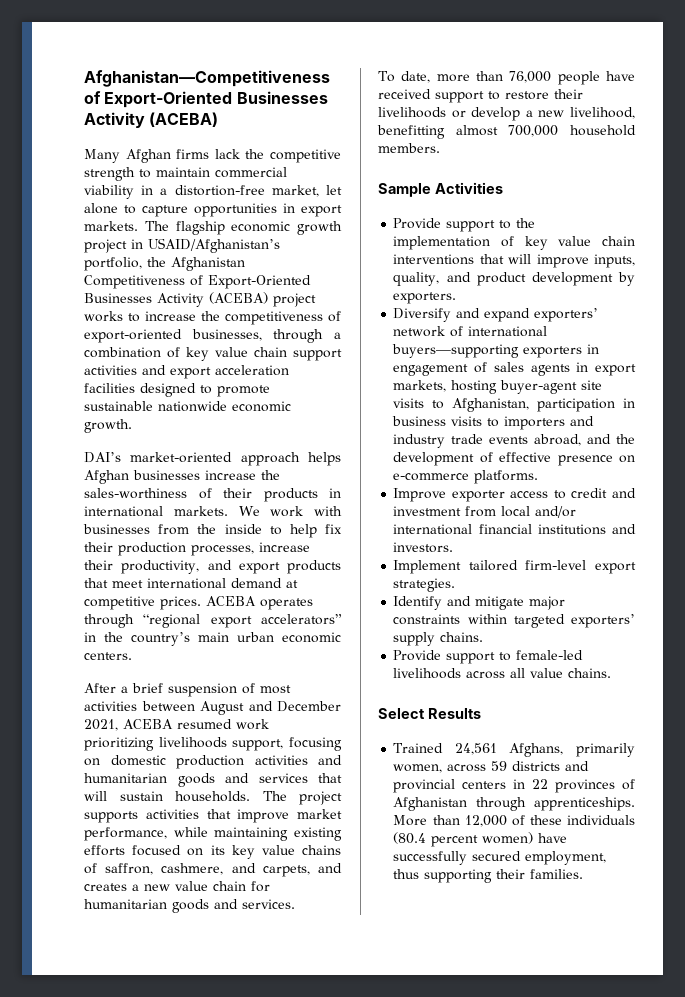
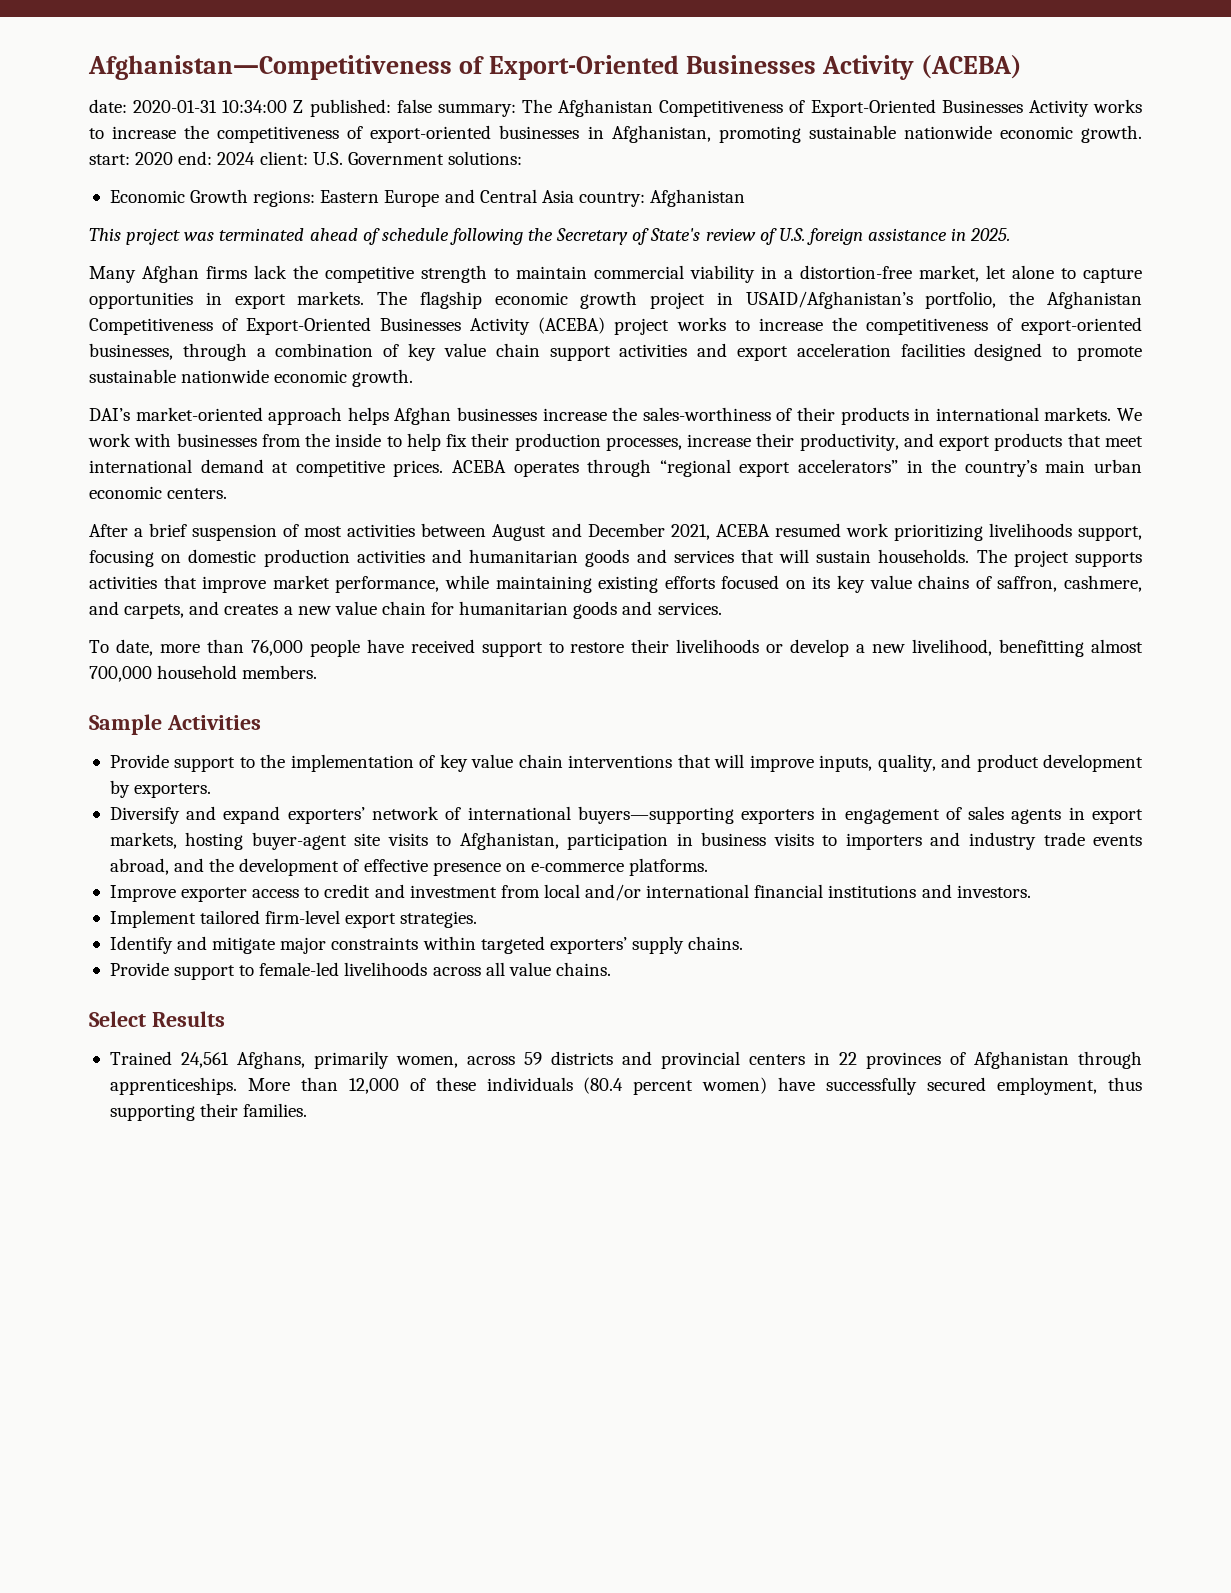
(219, 119) none -> [89,99,1142,117] [89,125,1143,143] [89,151,522,165] [109,189,746,207] [89,228,1011,245] // date: 2020-01-31 10:34:00 Z published: false summary: The Afghanistan Competitiveness of Export-Oriented Businesses Activity works to increase the competitiveness of export-oriented businesses in Afghanistan, promoting sustainable nationwide economic growth. start: 2020 end: 2024 client: U.S. Government solutions: // Economic Growth regions: Eastern Europe and Central Asia country: Afghanistan // This project was terminated ahead of schedule following the Secretary of State's review of U.S. foreign assistance in 2025.

